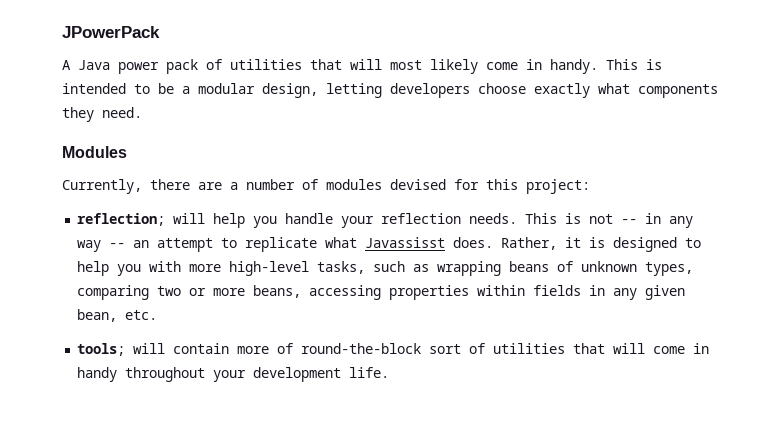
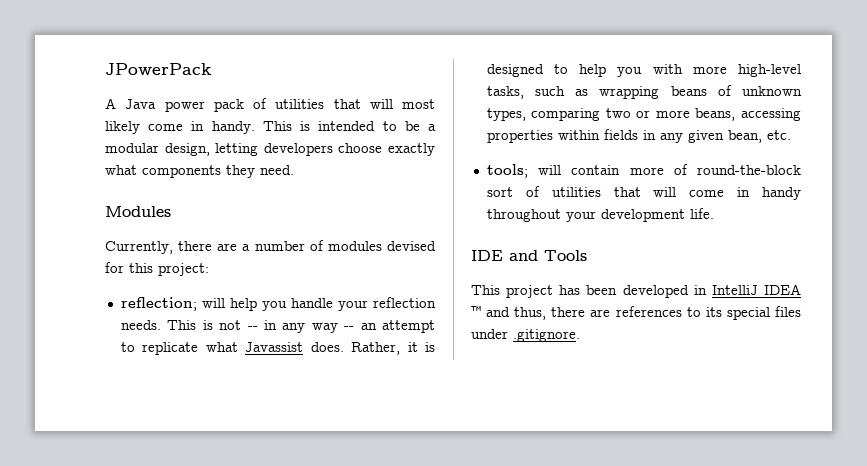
[365,237,446,248] Javassisst -> [245,342,304,352] Javassist
(390, 372) none -> [471,250,587,261] [471,284,801,298] [471,305,801,320] [471,329,580,342] // IDE and Tools // This project has been developed in IntelliJ IDEA ™ and thus, there are references to its special files under .gitignore.

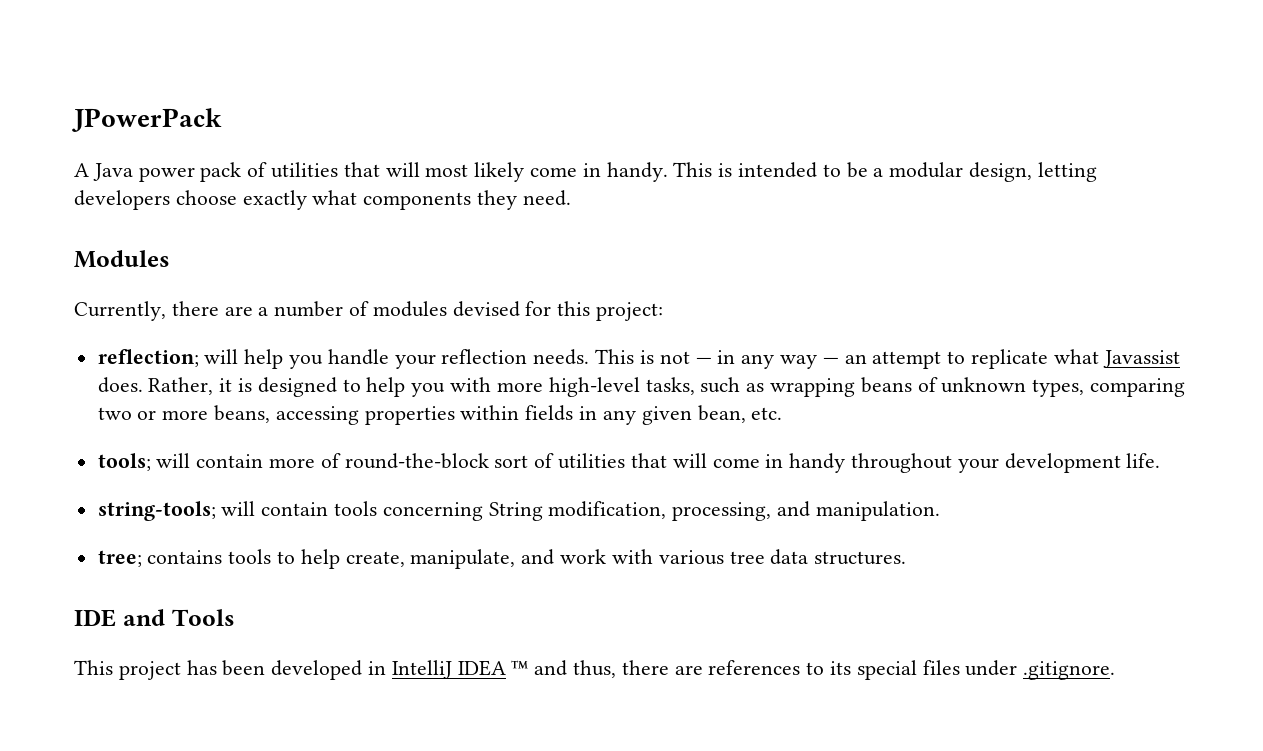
[247,326,258,330] -- -> [695,357,712,364] —
[344,326,355,330] -- -> [822,357,839,364] —
(714, 213) none -> [97,501,940,521] [97,549,907,569] // string-tools; will contain tools concerning String modification, processing, and manipulation. // tree; contains tools to help create, manipulate, and work with various tree data structures.

